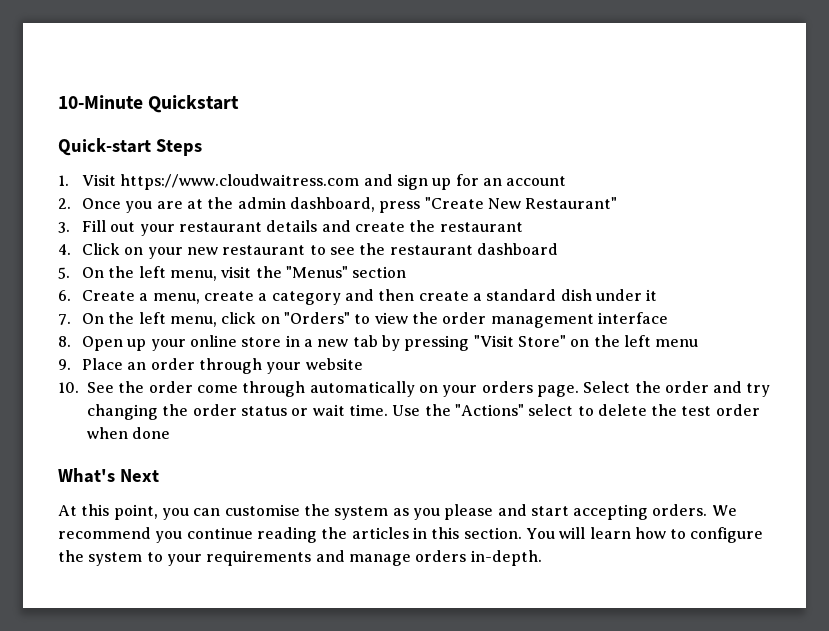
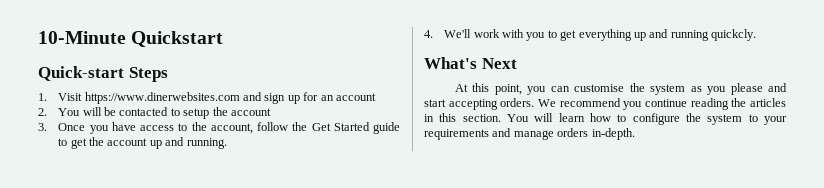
[120,174,360,190] https://www.cloudwaitress.com -> [84,92,240,104] https://www.dinerwebsites.com
[82,197,618,213] [58,220,523,236] [58,243,558,259] [58,266,407,281] [58,289,658,305] [58,312,668,328] [58,335,699,351] [58,358,363,374] [58,381,771,397] [87,404,760,420] [87,427,171,439] Once you are at the admin dashboard, press "Create New Restaurant" // 3. Fill out your restaurant details and create the restaurant // 4. Click on your new restaurant to see the restaurant dashboard // 5. On the left menu, visit the "Menus" section // 6. Create a menu, create a category and then create a standard dish under it // 7. On the left menu, click on "Orders" to view the order management interface // 8. Open up your online store in a new tab by pressing "Visit Store" on the left menu // 9. Place an order through your website // 10. See the order come through automatically on your orders page. Select the order and try changing the order status or wait time. Use the "Actions" select to delete the test order when done -> [58,107,271,119] [38,122,400,134] [58,137,227,149] [424,29,757,41] You will be contacted to setup the account // 3. Once you have access to the account, follow the Get Started guide to get the account up and running. // 4. We'll work with you to get everything up and running quickcly.

